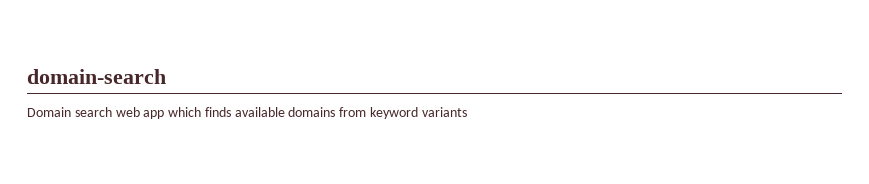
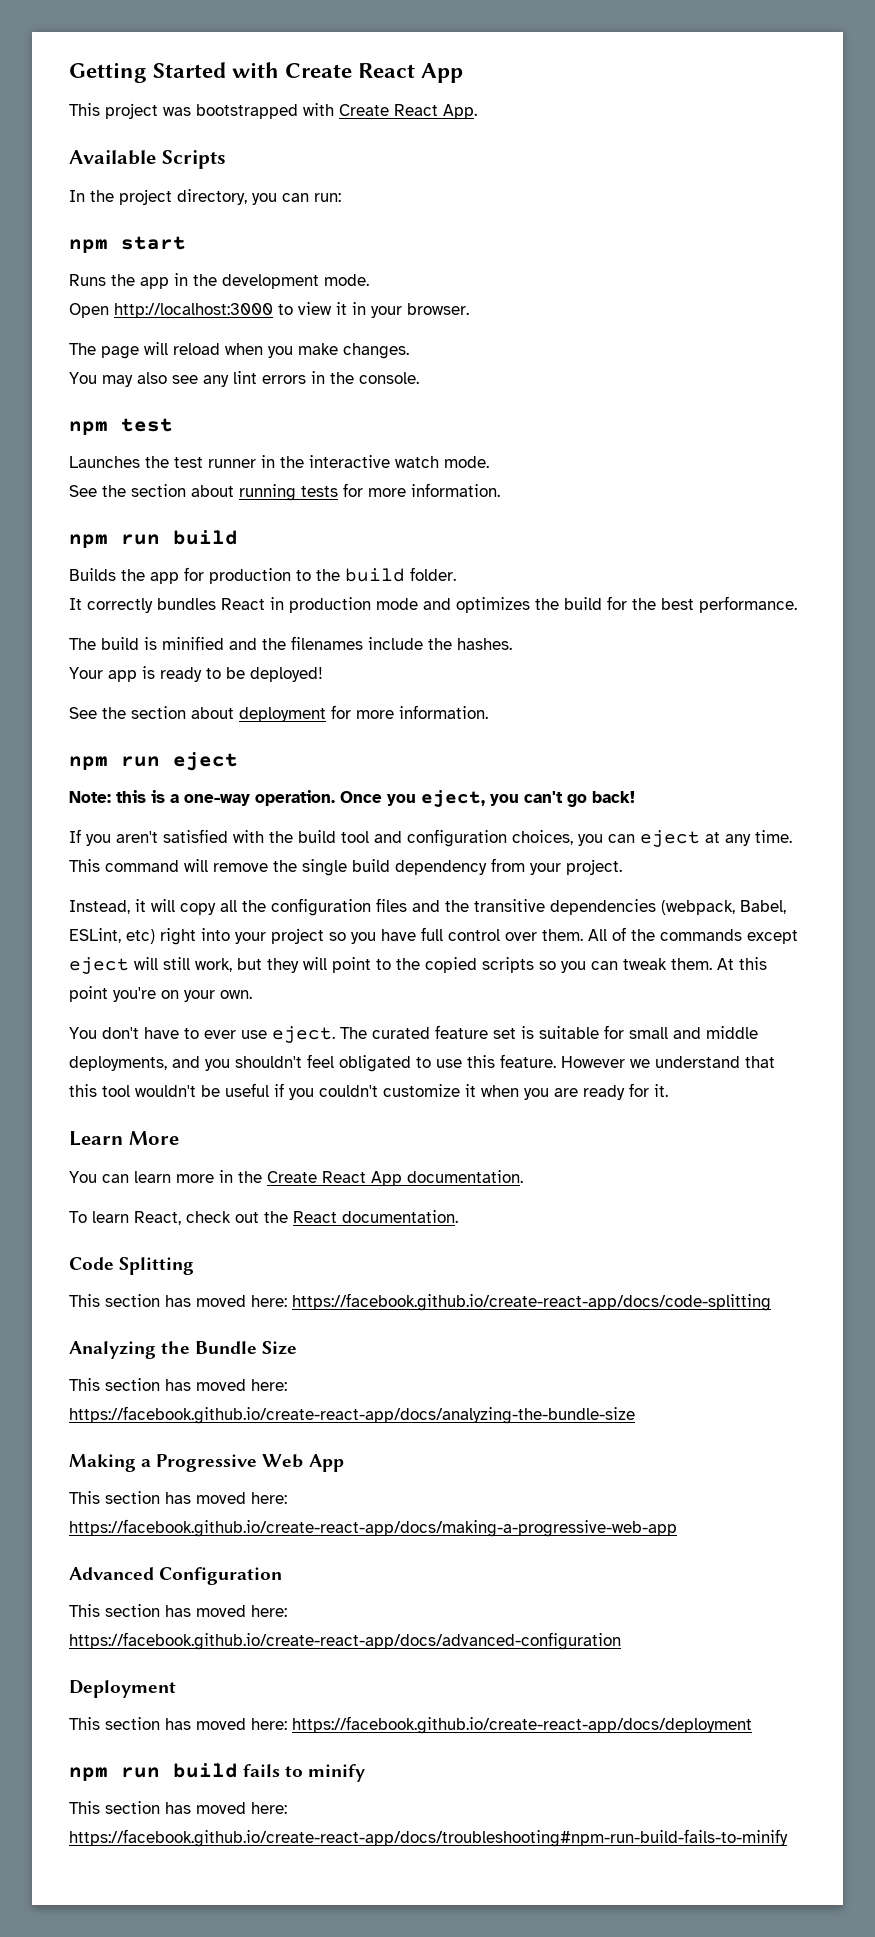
[27,69,166,84] [27,107,467,119] domain-search // Domain search web app which finds available domains from keyword variants -> [69,62,464,83] [69,103,477,119] [69,150,226,169] [69,189,341,205] [69,236,186,253] [69,273,369,289] [69,302,469,318] [69,342,409,359] [69,371,419,387] [69,418,173,435] [69,455,489,468] [69,483,500,501] [69,530,238,548] [69,567,456,584] [69,596,797,613] [69,636,512,650] [69,666,323,682] [69,705,488,722] [69,752,238,771] [69,790,635,807] [69,829,792,847] [69,858,622,876] [69,898,786,916] [69,927,798,945] [69,957,767,974] [69,986,252,1002] [69,1025,758,1043] [69,1054,775,1072] [69,1083,668,1100] [69,1131,179,1146] [69,1170,523,1186] [69,1210,458,1225] [69,1257,195,1275] [69,1293,771,1311] [69,1341,298,1359] [69,1378,287,1391] [69,1406,635,1424] [69,1454,344,1472] [69,1491,287,1504] [69,1519,677,1537] [69,1567,283,1585] [69,1604,287,1617] [69,1632,621,1650] [69,1680,176,1698] [69,1716,752,1734] [69,1763,366,1782] [69,1801,287,1814] [69,1829,788,1847] Getting Started with Create React App // This project was bootstrapped with Create React App. // Available Scripts // In the project directory, you can run: // npm start // Runs the app in the development mode. // Open http://localhost:3000 to view it in your browser. // The page will reload when you make changes. // You may also see any lint errors in the console. // npm test // Launches the test runner in the interactive watch mode. // See the section about running tests for more information. // npm run build // Builds the app for production to the build folder. // It correctly bundles React in production mode and optimizes the build for the best performance. // The build is minified and the filenames include the hashes. // Your app is ready to be deployed! // See the section about deployment for more information. // npm run eject // Note: this is a one-way operation. Once you eject, you can't go back! // If you aren't satisfied with the build tool and configuration choices, you can eject at any time. This command will remove the single build dependency from your project. // Instead, it will copy all the configuration files and the transitive dependencies (webpack, Babel, ESLint, etc) right into your project so you have full control over them. All of the commands except eject will still work, but they will point to the copied scripts so you can tweak them. At this point you're on your own. // You don't have to ever use eject. The curated feature set is suitable for small and middle deployments, and you shouldn't feel obligated to use this feature. However we understand that this tool wouldn't be useful if you couldn't customize it when you are ready for it. // Learn More // You can learn more in the Create React App documentation. // To learn React, check out the React documentation. // Code Splitting // This section has moved here: https://facebook.github.io/create-react-app/docs/code-splitting // Analyzing the Bundle Size // This section has moved here: https://facebook.github.io/create-react-app/docs/analyzing-the-bundle-size // Making a Progressive Web App // This section has moved here: https://facebook.github.io/create-react-app/docs/making-a-progressive-web-app // Advanced Configuration // This section has moved here: https://facebook.github.io/create-react-app/docs/advanced-configuration // Deployment // This section has moved here: https://facebook.github.io/create-react-app/docs/deployment // npm run build fails to minify // This section has moved here: https://facebook.github.io/create-react-app/docs/troubleshooting#npm-run-build-fails-to-minify

